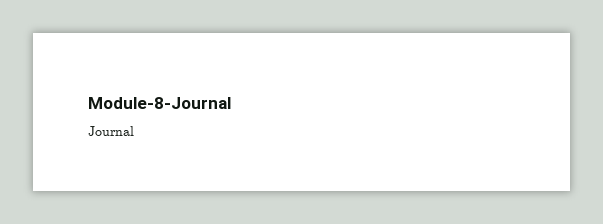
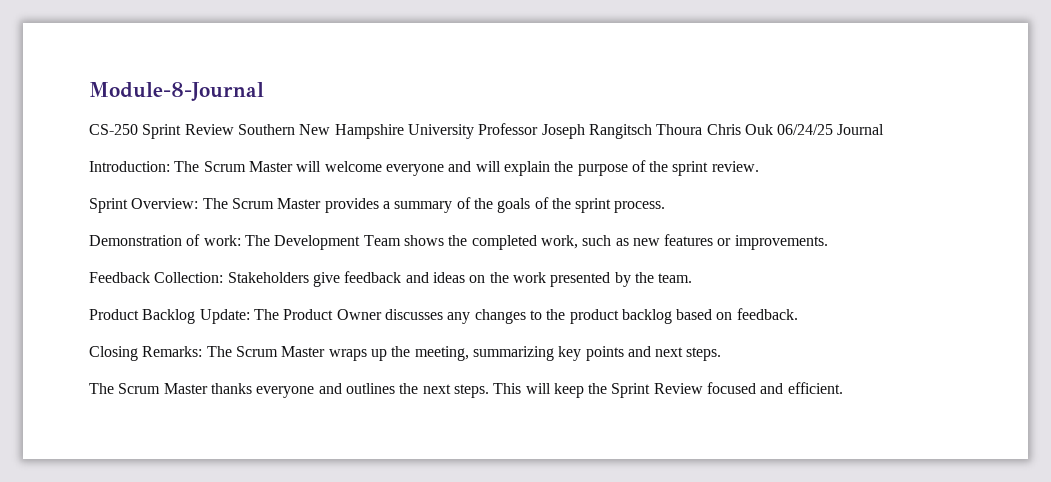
[88,126,134,136] Journal -> [89,123,885,139] [89,160,759,176] [89,197,666,213] [89,234,828,250] [89,271,693,287] [89,308,798,324] [89,346,722,361] [89,382,843,398] CS-250 Sprint Review Southern New Hampshire University Professor Joseph Rangitsch Thoura Chris Ouk 06/24/25 Journal // Introduction: The Scrum Master will welcome everyone and will explain the purpose of the sprint review. // Sprint Overview: The Scrum Master provides a summary of the goals of the sprint process. // Demonstration of work: The Development Team shows the completed work, such as new features or improvements. // Feedback Collection: Stakeholders give feedback and ideas on the work presented by the team. // Product Backlog Update: The Product Owner discusses any changes to the product backlog based on feedback. // Closing Remarks: The Scrum Master wraps up the meeting, summarizing key points and next steps. // The Scrum Master thanks everyone and outlines the next steps. This will keep the Sprint Review focused and efficient.

